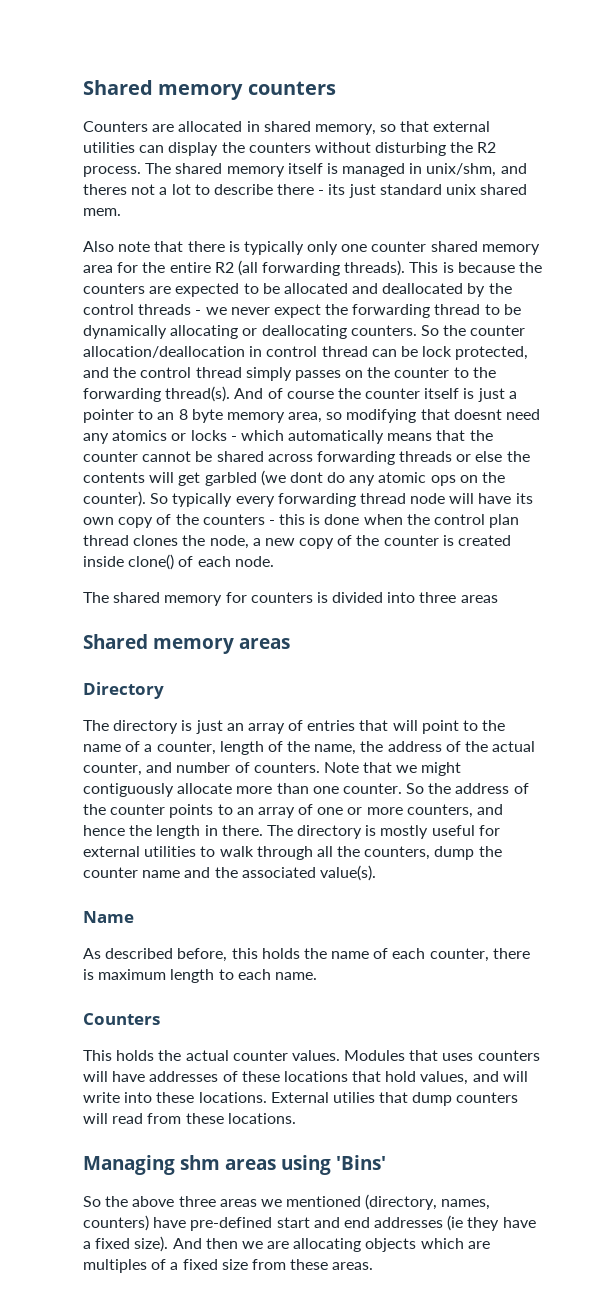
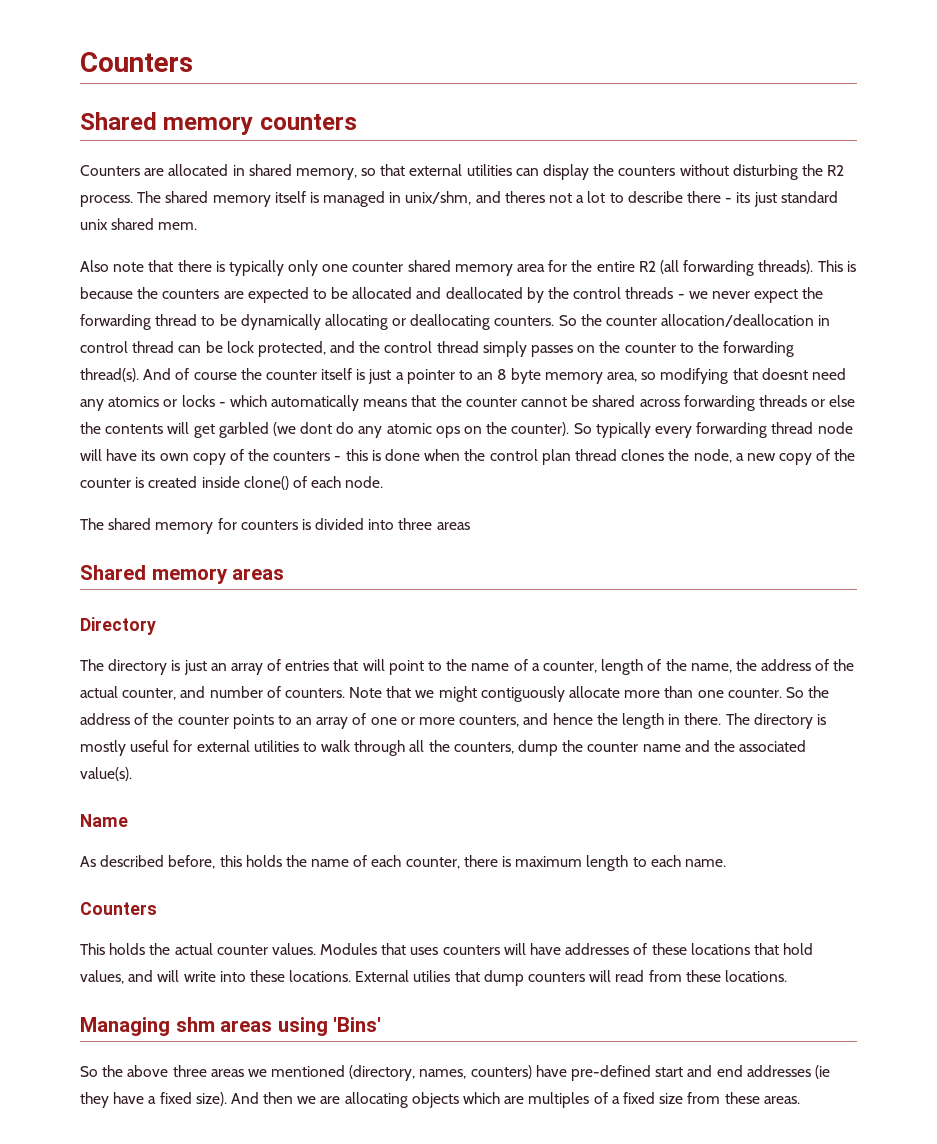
(83, 87) none -> [80,52,193,72] Counters //

